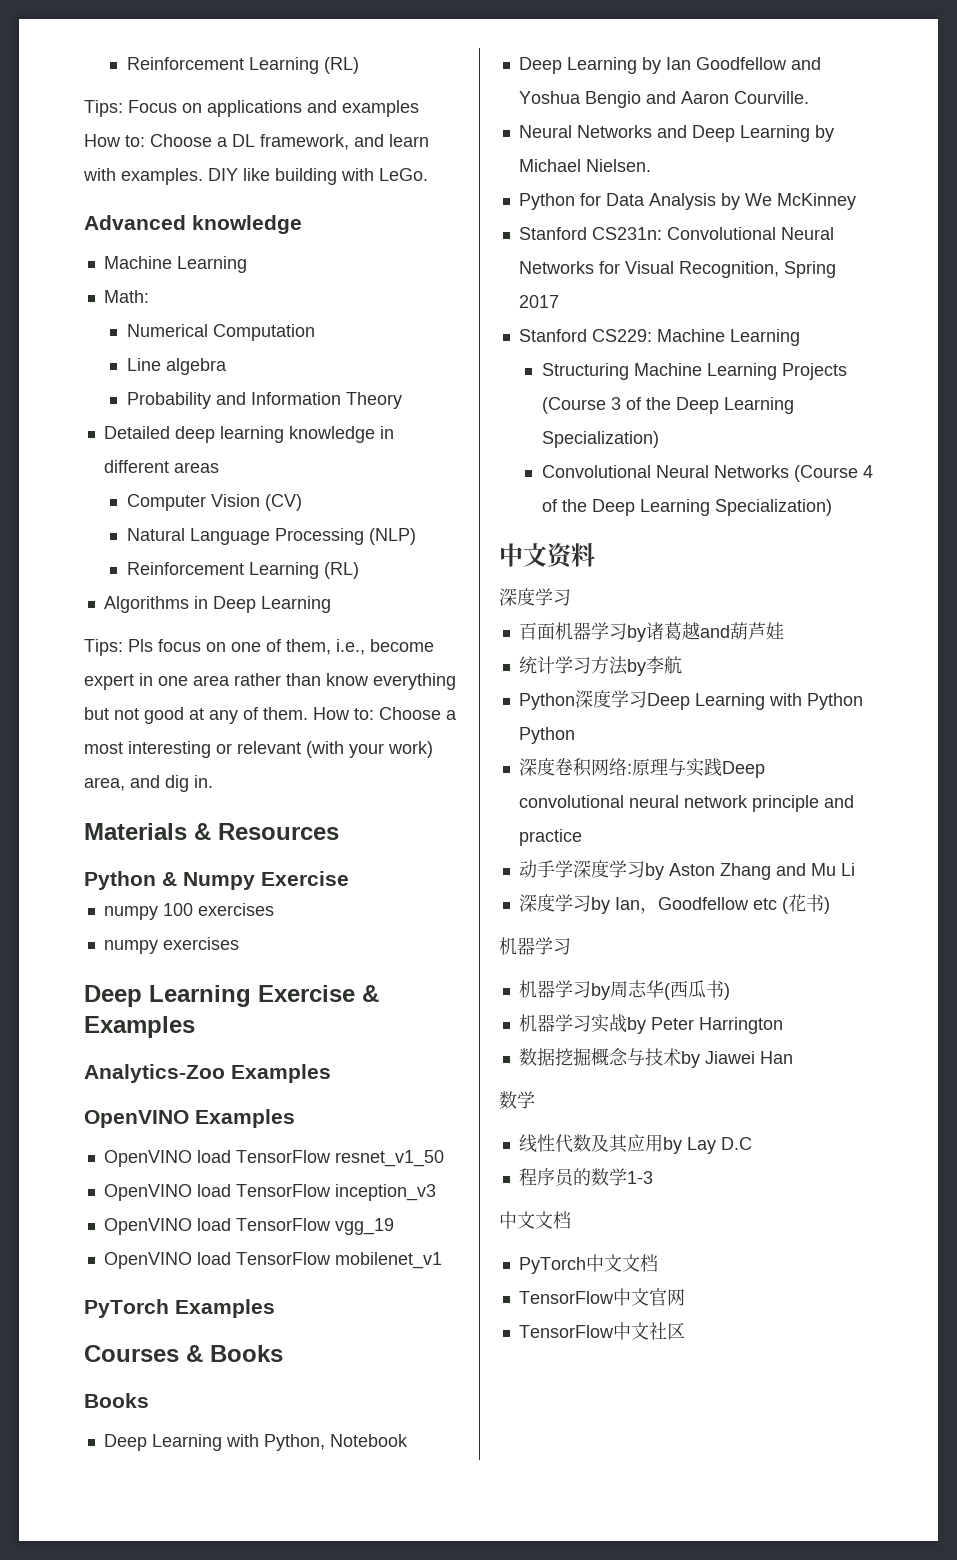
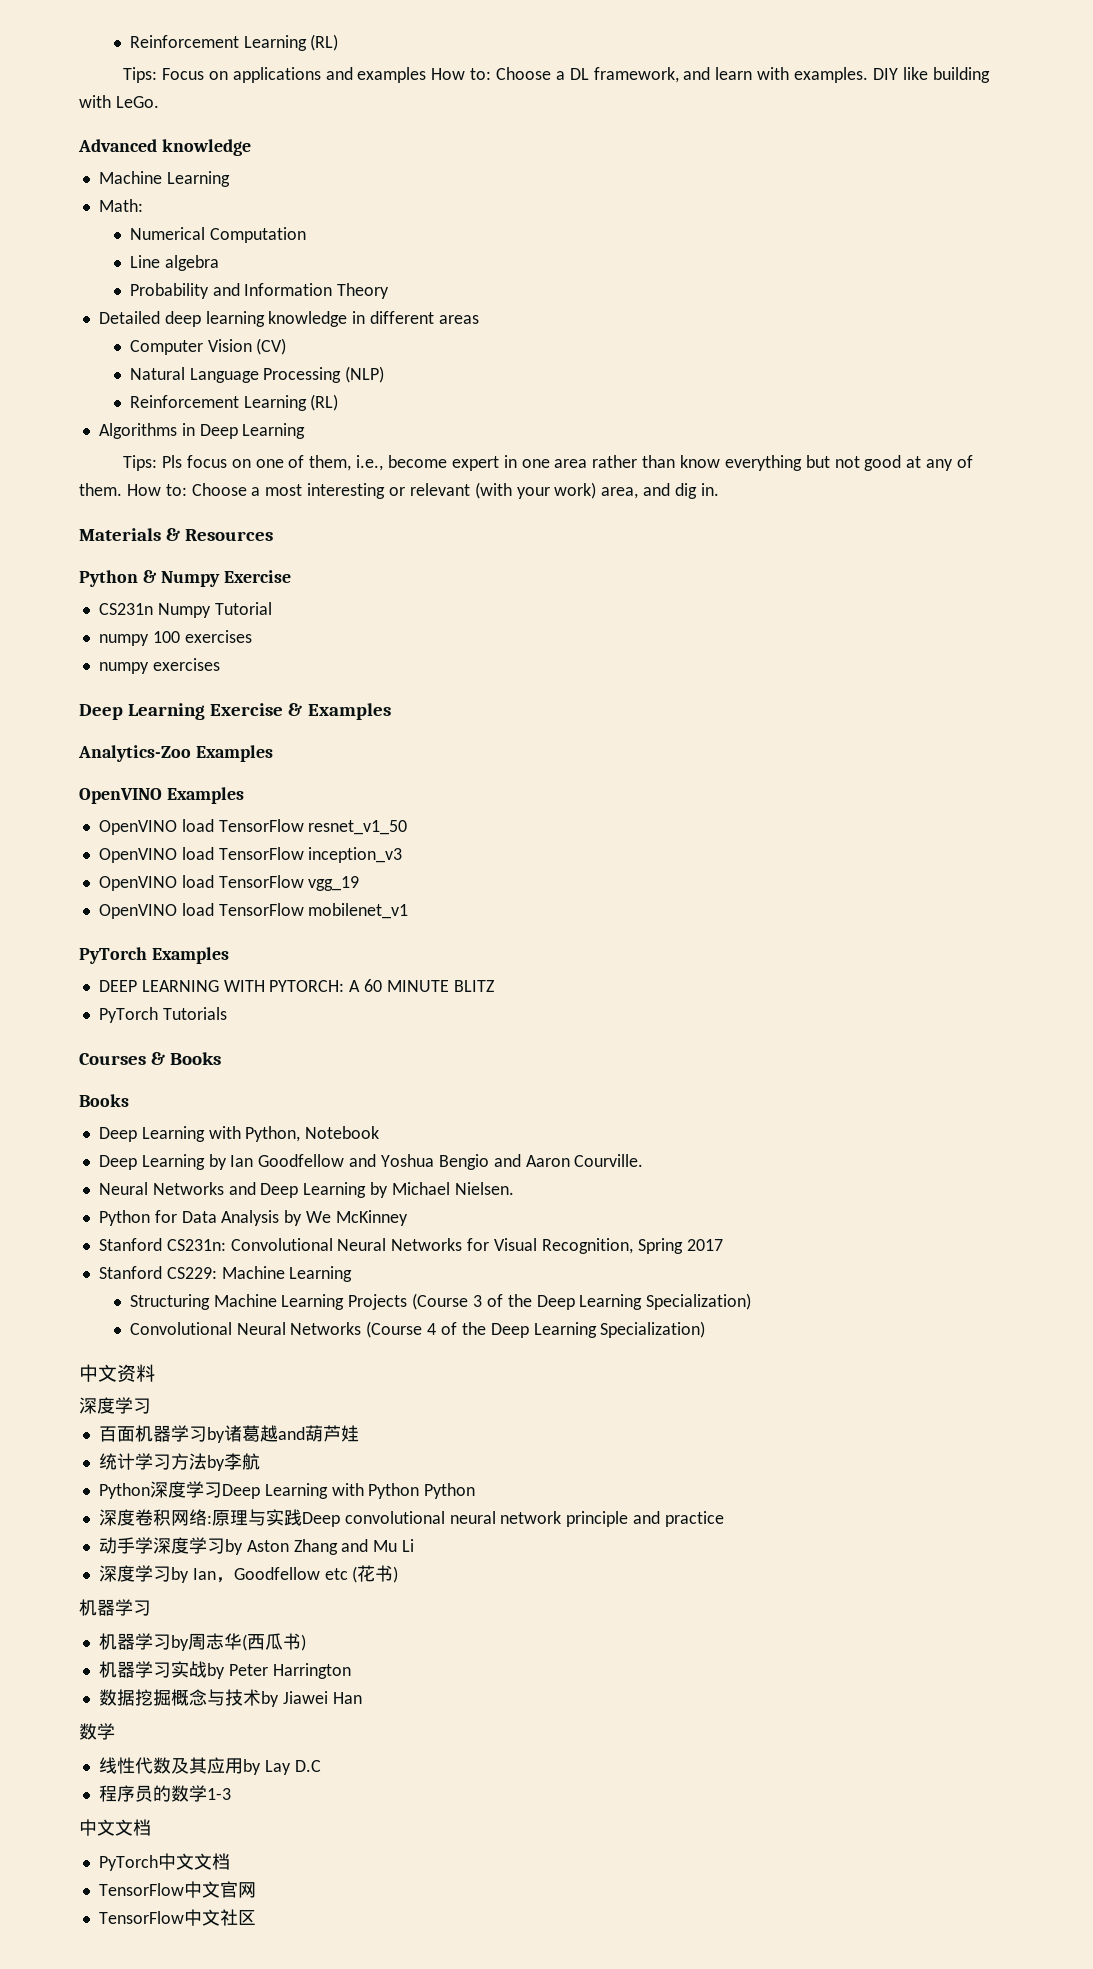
(349, 878) none -> [98,602,272,618] // CS231n Numpy Tutorial
(275, 1308) none -> [98,979,494,992] [98,1007,227,1023] // DEEP LEARNING WITH PYTORCH: A 60 MINUTE BLITZ // PyTorch Tutorials

